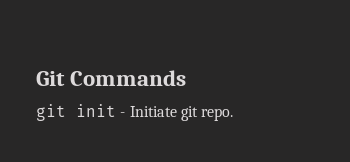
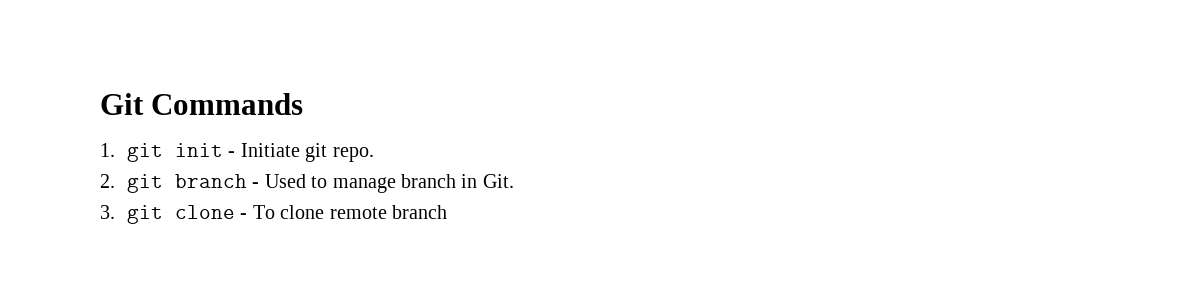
(187, 78) none -> [100,143,115,157] 1.
(234, 114) none -> [100,174,514,193] [100,205,447,224] // 2. git branch - Used to manage branch in Git. // 3. git clone - To clone remote branch

